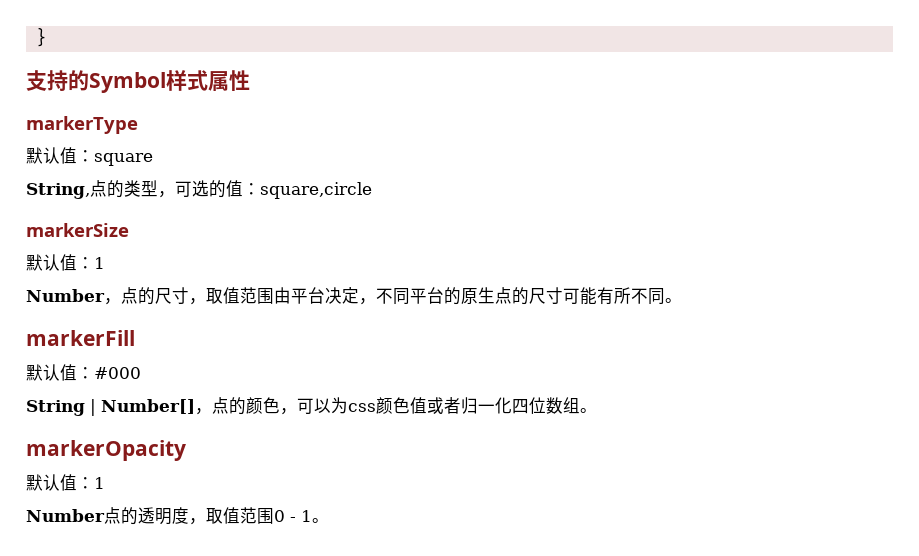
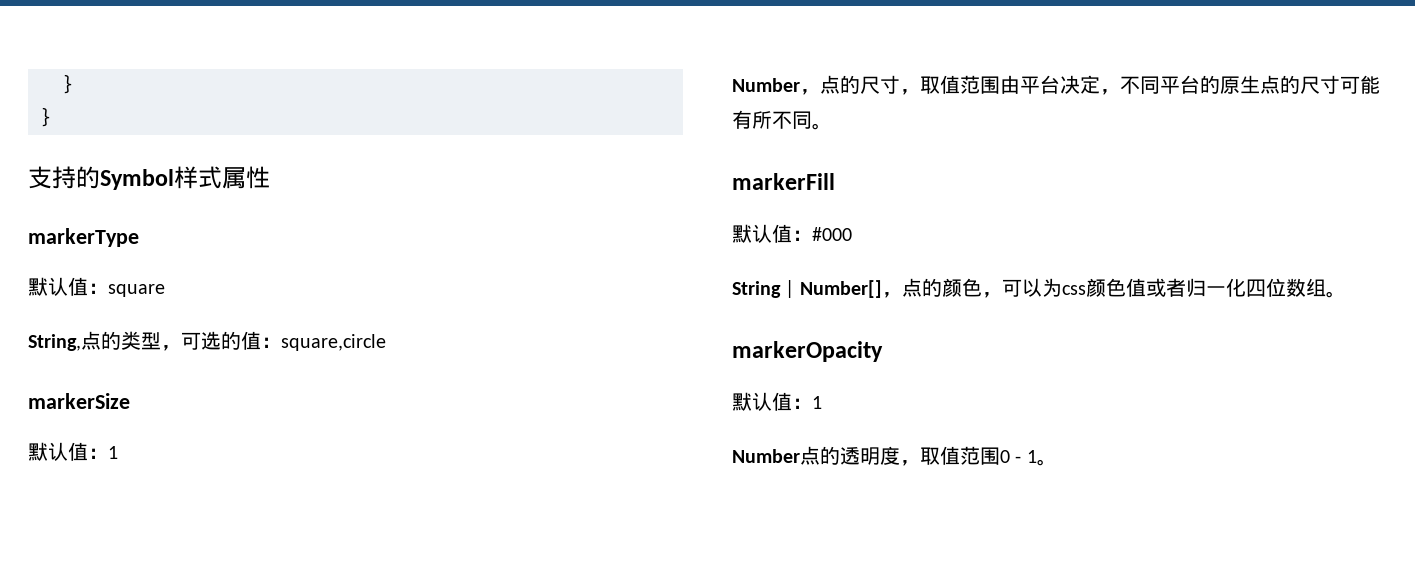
[35,27,46,47] } -> [62,74,73,94] [40,107,51,127] } // }

